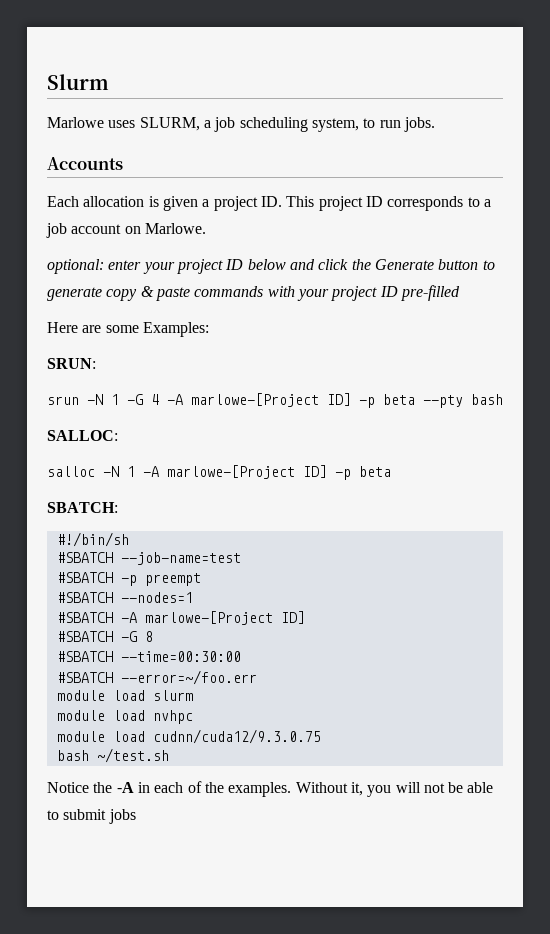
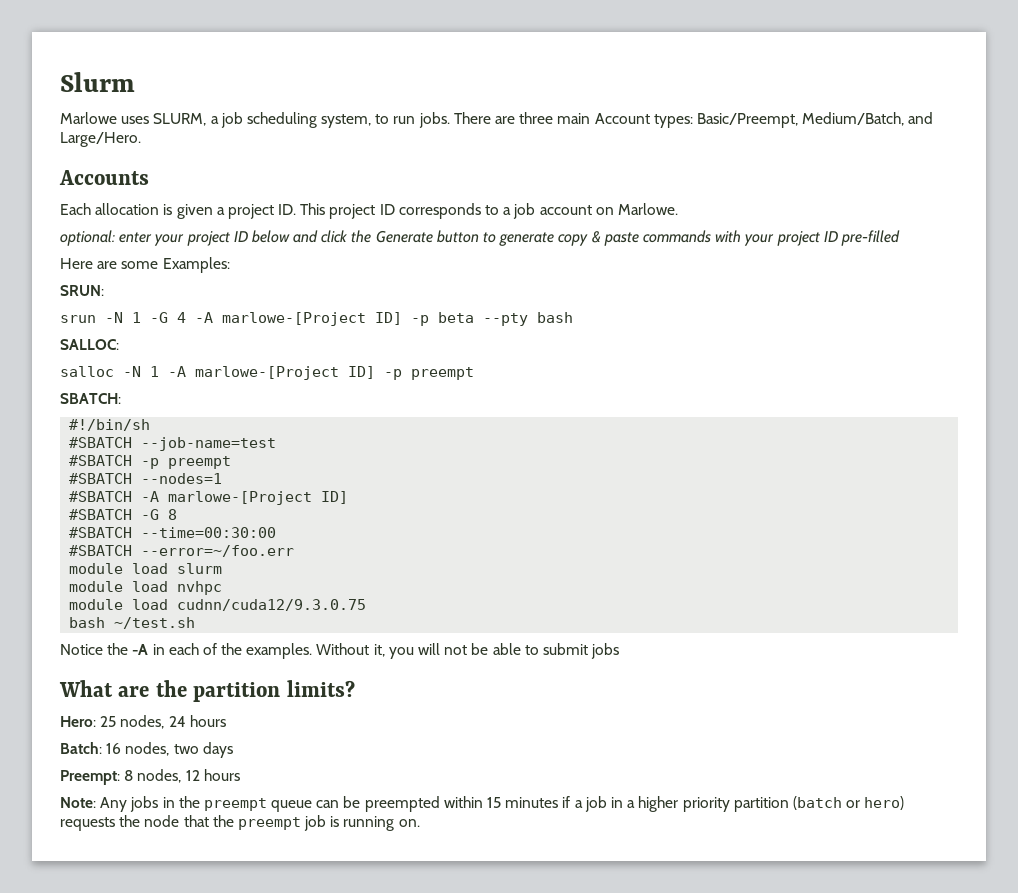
(435, 124) none -> [453,112,934,128] [60,132,141,147] There are three main Account types: Basic/Preempt, Medium/Batch, and Large/Hero.
[359,466,391,477] beta -> [411,367,474,380] preempt
(136, 816) none -> [59,680,355,702] [60,715,226,729] [60,742,233,758] [60,769,240,785] [60,796,905,812] [60,815,420,831] // What are the partition limits? // Hero: 25 nodes, 24 hours // Batch: 16 nodes, two days // Preempt: 8 nodes, 12 hours // Note: Any jobs in the preempt queue can be preempted within 15 minutes if a job in a higher priority partition (batch or hero) requests the node that the preempt job is running on.

